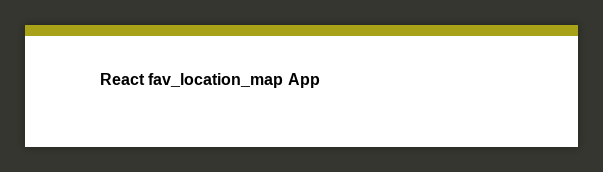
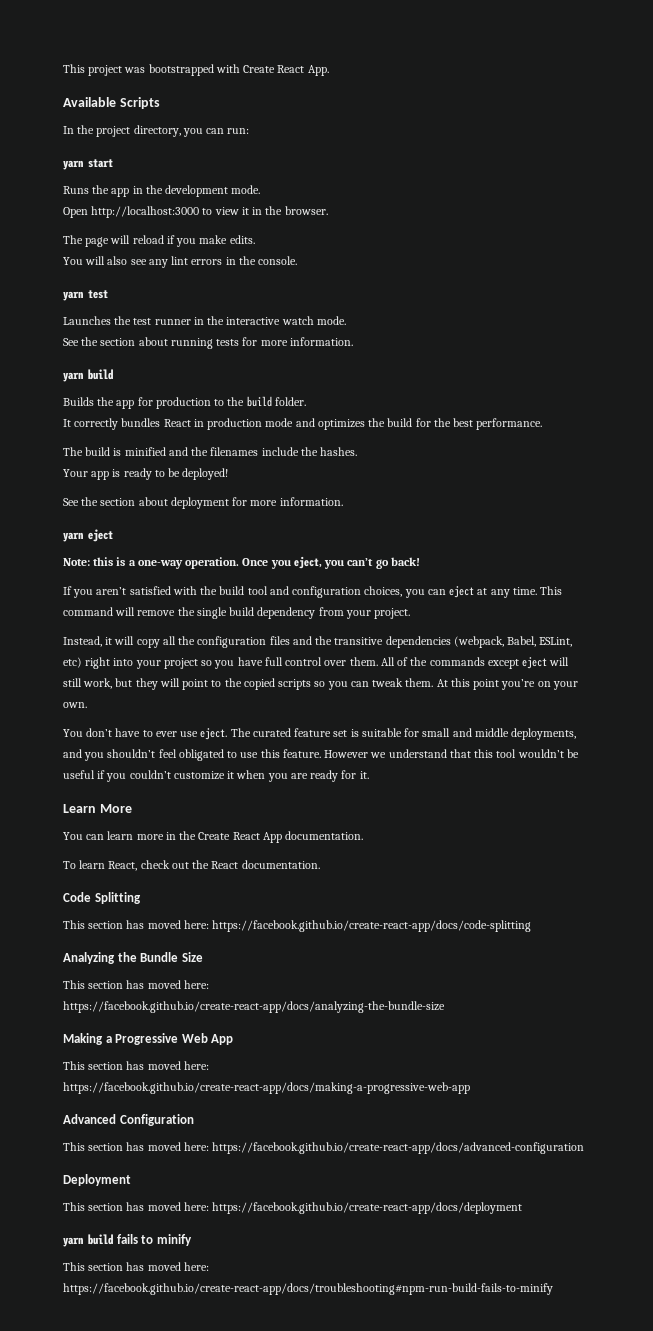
[100,73,320,88] React fav_location_map App -> [63,64,329,76] [63,97,160,109] [63,125,250,137] [63,159,113,170] [63,185,261,197] [63,206,328,218] [63,235,255,247] [63,256,298,268] [63,290,108,301] [63,316,346,325] [63,337,353,349] [63,369,113,382] [63,396,306,409] [63,418,543,430] [63,447,358,456] [63,468,229,480] [63,497,343,509] [63,529,113,542] [63,556,420,569] [63,586,563,598] [63,607,411,619] [63,636,573,648] [63,657,570,669] [63,678,578,690] [63,702,87,708] [63,728,577,740] [63,749,579,761] [63,770,369,782] [63,804,132,813] [63,831,364,843] [63,860,320,871] [63,892,141,904] [63,920,532,932] [63,952,203,964] [63,980,209,989] [63,1001,445,1013] [63,1033,234,1045] [63,1061,209,1070] [63,1082,470,1094] [63,1114,194,1126] [63,1142,585,1154] [63,1174,131,1186] [63,1202,523,1214] [63,1234,192,1247] [63,1262,209,1271] [63,1283,553,1295] This project was bootstrapped with Create React App. // Available Scripts // In the project directory, you can run: // yarn start // Runs the app in the development mode. // Open http://localhost:3000 to view it in the browser. // The page will reload if you make edits. // You will also see any lint errors in the console. // yarn test // Launches the test runner in the interactive watch mode. // See the section about running tests for more information. // yarn build // Builds the app for production to the build folder. // It correctly bundles React in production mode and optimizes the build for the best performance. // The build is minified and the filenames include the hashes. // Your app is ready to be deployed! // See the section about deployment for more information. // yarn eject // Note: this is a one-way operation. Once you eject, you can’t go back! // If you aren’t satisfied with the build tool and configuration choices, you can eject at any time. This command will remove the single build dependency from your project. // Instead, it will copy all the configuration files and the transitive dependencies (webpack, Babel, ESLint, etc) right into your project so you have full control over them. All of the commands except eject will still work, but they will point to the copied scripts so you can tweak them. At this point you’re on your own. // You don’t have to ever use eject. The curated feature set is suitable for small and middle deployments, and you shouldn’t feel obligated to use this feature. However we understand that this tool wouldn’t be useful if you couldn’t customize it when you are ready for it. // Learn More // You can learn more in the Create React App documentation. // To learn React, check out the React documentation. // Code Splitting // This section has moved here: https://facebook.github.io/create-react-app/docs/code-splitting // Analyzing the Bundle Size // This section has moved here: https://facebook.github.io/create-react-app/docs/analyzing-the-bundle-size // Making a Progressive Web App // This section has moved here: https://facebook.github.io/create-react-app/docs/making-a-progressive-web-app // Advanced Configuration // This section has moved here: https://facebook.github.io/create-react-app/docs/advanced-configuration // Deployment // This section has moved here: https://facebook.github.io/create-react-app/docs/deployment // yarn build fails to minify // This section has moved here: https://facebook.github.io/create-react-app/docs/troubleshooting#npm-run-build-fails-to-minify

